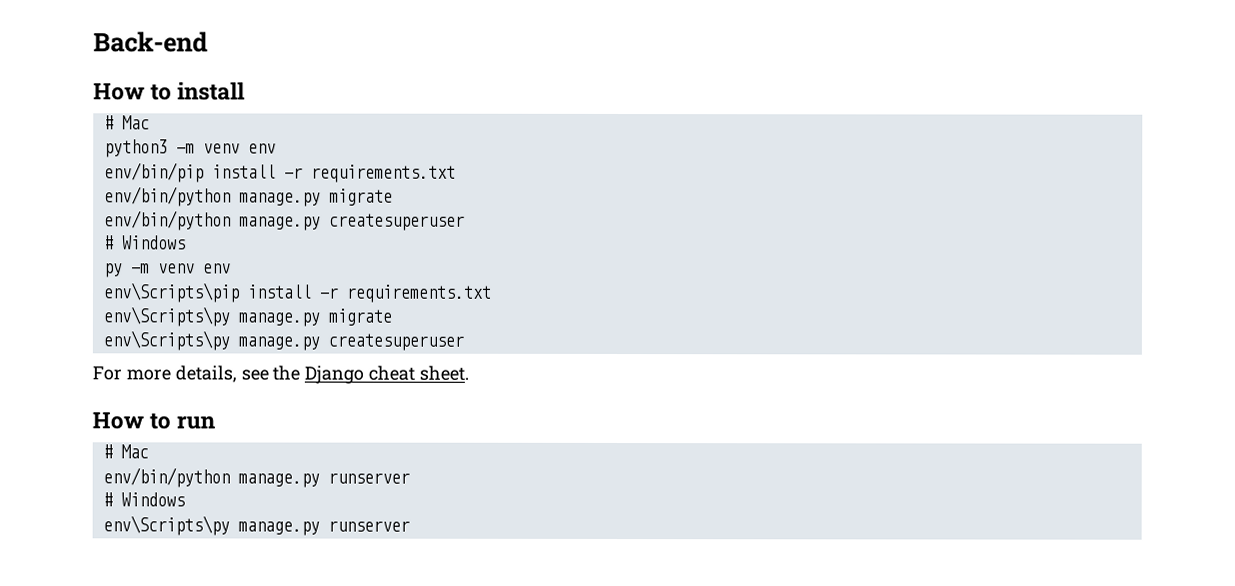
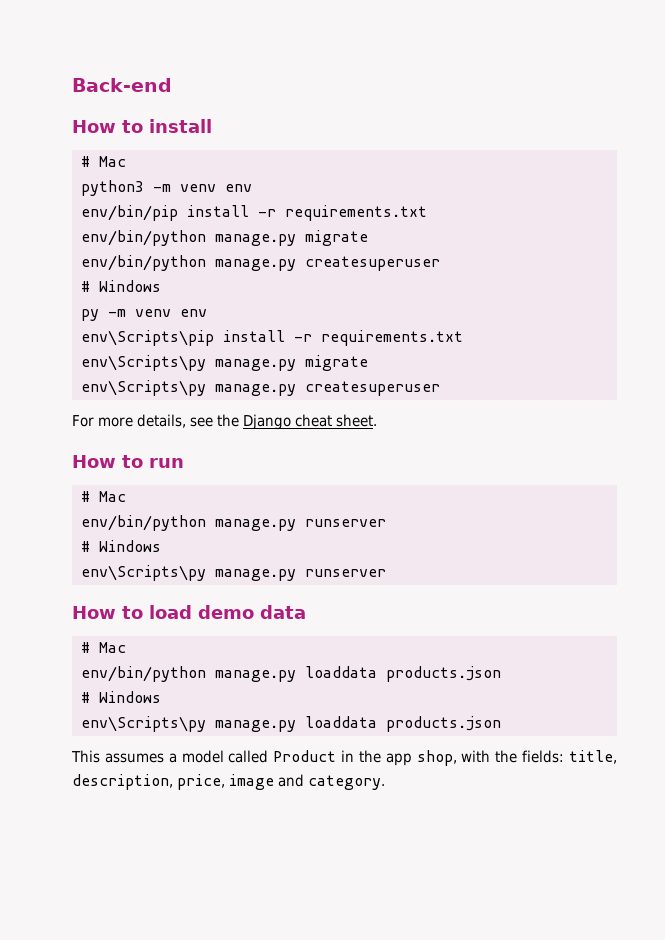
(410, 526) none -> [72,605,306,619] [81,642,126,653] [81,666,501,682] [81,691,161,703] [81,716,501,732] [71,750,618,766] [72,774,386,790] // How to load demo data // # Mac // env/bin/python manage.py loaddata products.json // # Windows // env\Scripts\py manage.py loaddata products.json // This assumes a model called Product in the app shop, with the fields: title, description, price, image and category.

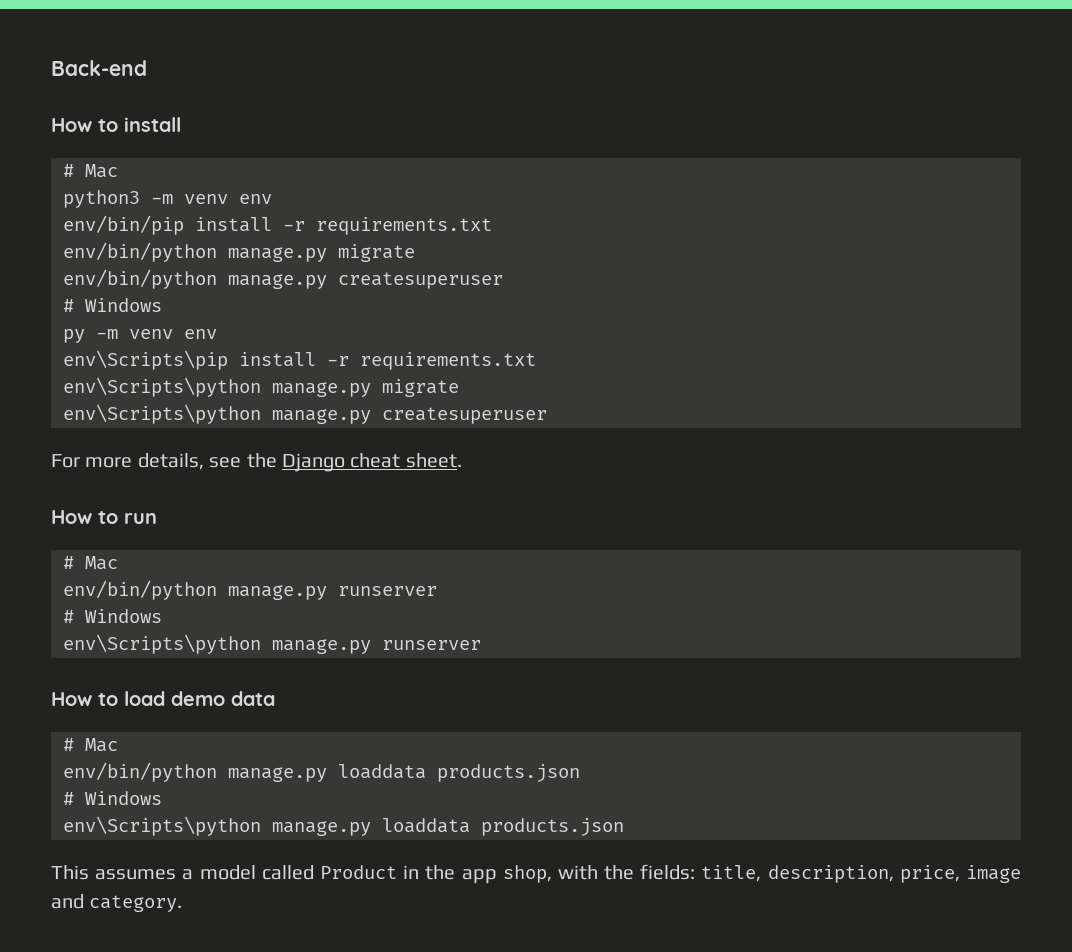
[81,355,368,371] [81,380,206,396] env\Scripts\py manage.py migrate // env\Scripts\py -> [63,377,459,397] [63,404,261,424] env\Scripts\python manage.py migrate // env\Scripts\python
[81,565,206,581] env\Scripts\py -> [63,634,261,654] env\Scripts\python
[81,716,206,732] env\Scripts\py -> [63,816,261,836] env\Scripts\python

